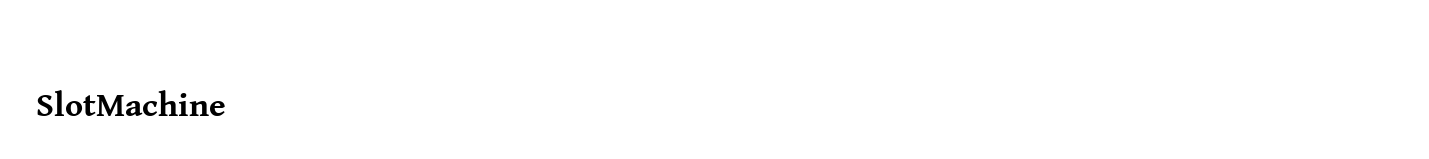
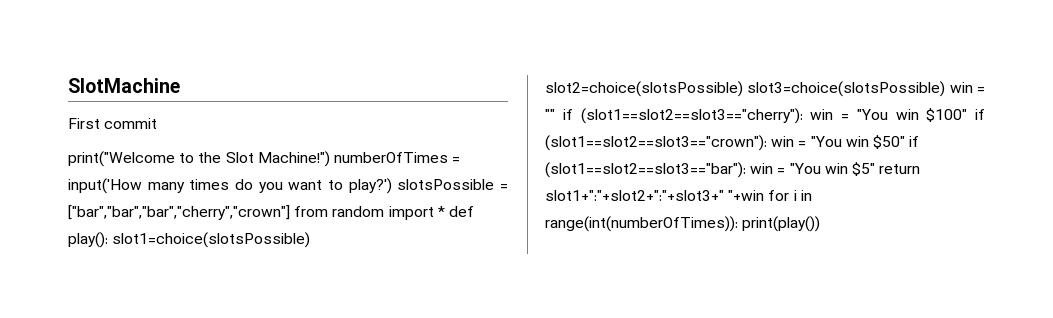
(226, 103) none -> [68,118,158,129] [68,151,461,167] [68,178,509,194] [68,205,474,220] [68,232,311,248] [545,81,985,97] [545,108,985,124] [545,135,920,151] [545,162,921,178] [545,190,812,201] [545,216,821,232] // First commit // print("Welcome to the Slot Machine!") numberOfTimes = input('How many times do you want to play?') slotsPossible = ["bar","bar","bar","cherry","crown"] from random import * def play(): slot1=choice(slotsPossible) slot2=choice(slotsPossible) slot3=choice(slotsPossible) win = "" if (slot1==slot2==slot3=="cherry"): win = "You win $100" if (slot1==slot2==slot3=="crown"): win = "You win $50" if (slot1==slot2==slot3=="bar"): win = "You win $5" return slot1+":"+slot2+":"+slot3+" "+win for i in range(int(numberOfTimes)): print(play())

